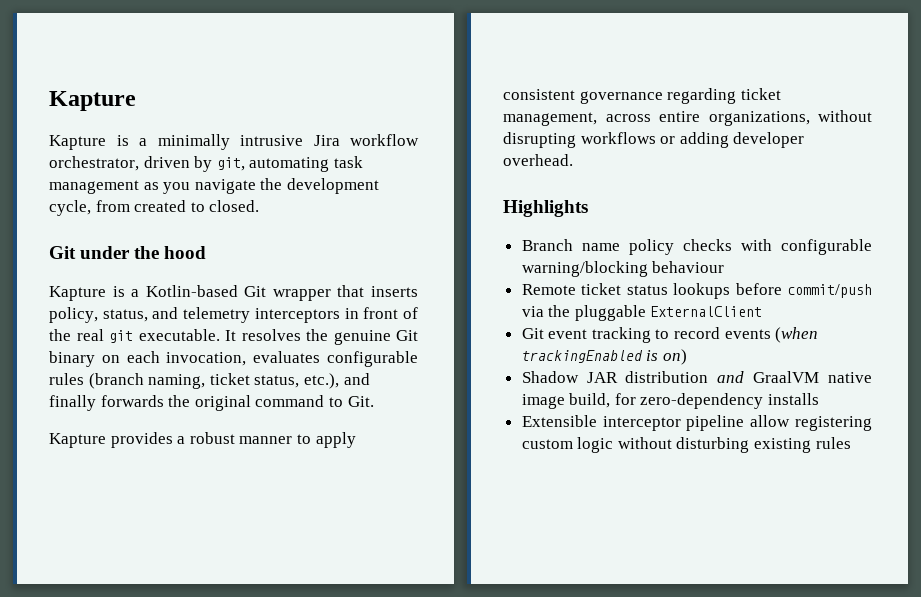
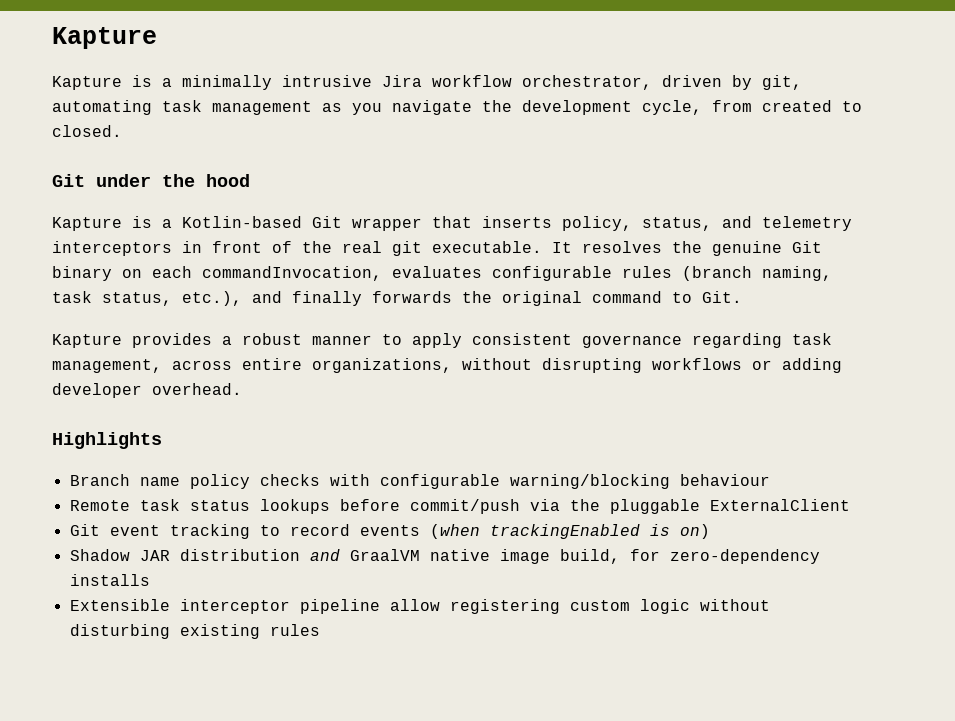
[166,352,247,366] invocation, -> [202,266,382,281] commandInvocation,
[209,373,250,385] ticket -> [52,291,92,303] task
[740,88,781,100] ticket -> [792,333,832,345] task
[581,283,622,295] ticket -> [139,499,180,511] task

